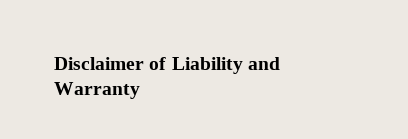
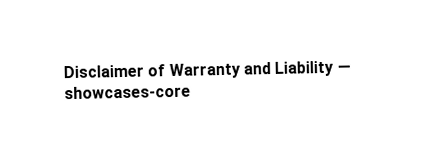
[171,57,280,74] [54,82,140,99] Liability and Warranty -> [168,60,351,80] [64,84,191,100] Warranty and Liability — showcases-core

